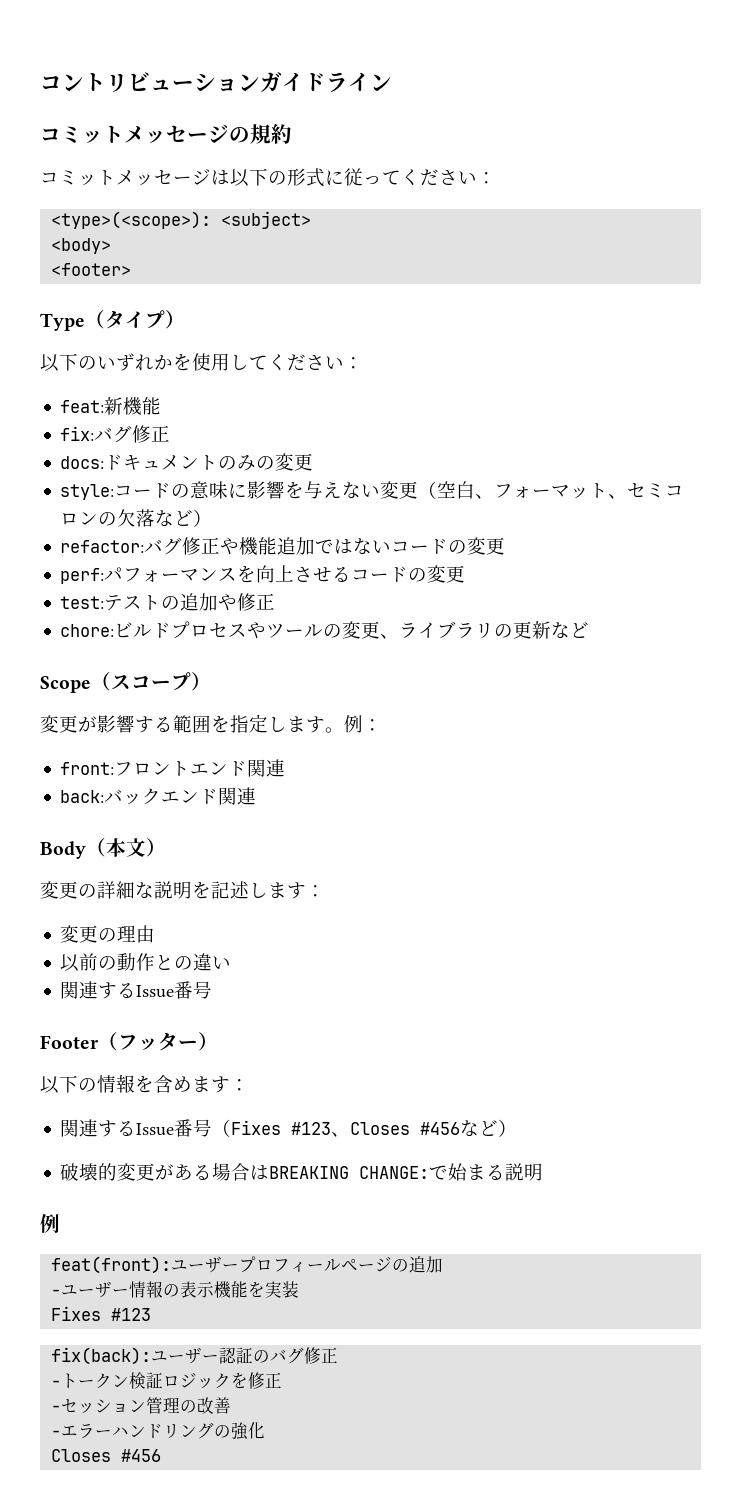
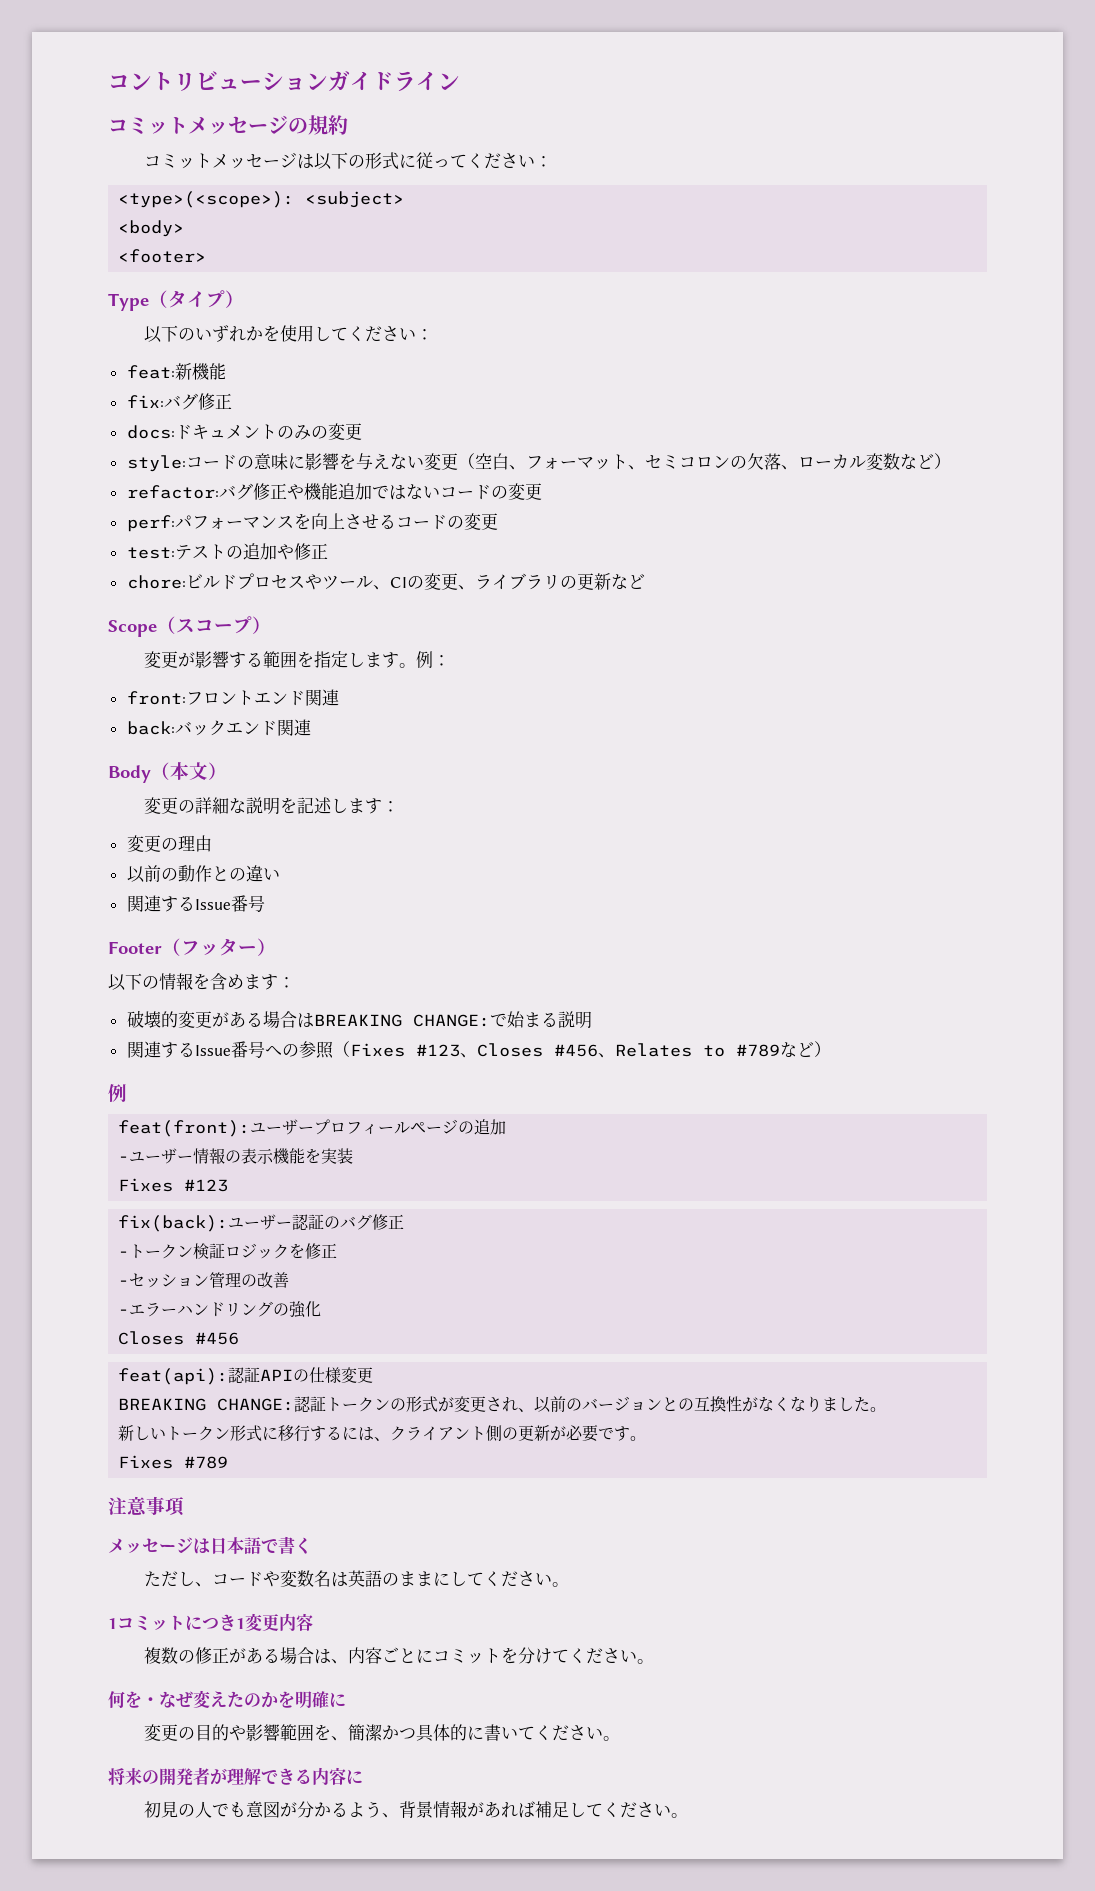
(156, 518) none -> [780,453,900,470] 、ローカル変数
(324, 630) none -> [372,577,407,590] 、CI
[60,1119,518,1137] // 関連するIssue番号（Fixes #123、Closes #456など） -> (295, 982) none
(544, 1172) none -> [126,1041,831,1059] // 関連するIssue番号への参照（Fixes #123、Closes #456、Relates to #789など）
(162, 1455) none -> [118,1367,374,1385] [118,1396,887,1413] [118,1425,647,1442] [118,1455,229,1469] [108,1496,184,1516] [108,1536,312,1554] [143,1570,569,1587] [108,1613,313,1631] [143,1647,654,1664] [108,1690,346,1708] [143,1724,620,1742] [108,1767,363,1786] [143,1801,688,1819] // feat(api):認証APIの仕様変更 // BREAKING CHANGE:認証トークンの形式が変更され、以前のバージョンとの互換性がなくなりました。 // 新しいトークン形式に移行するには、クライアント側の更新が必要です。 // Fixes #789 // 注意事項 // メッセージは日本語で書く // ただし、コードや変数名は英語のままにしてください。 // 1コミットにつき1変更内容 // 複数の修正がある場合は、内容ごとにコミットを分けてください。 // 何を・なぜ変えたのかを明確に // 変更の目的や影響範囲を、簡潔かつ具体的に書いてください。 // 将来の開発者が理解できる内容に // 初見の人でも意図が分かるよう、背景情報があれば補足してください。

